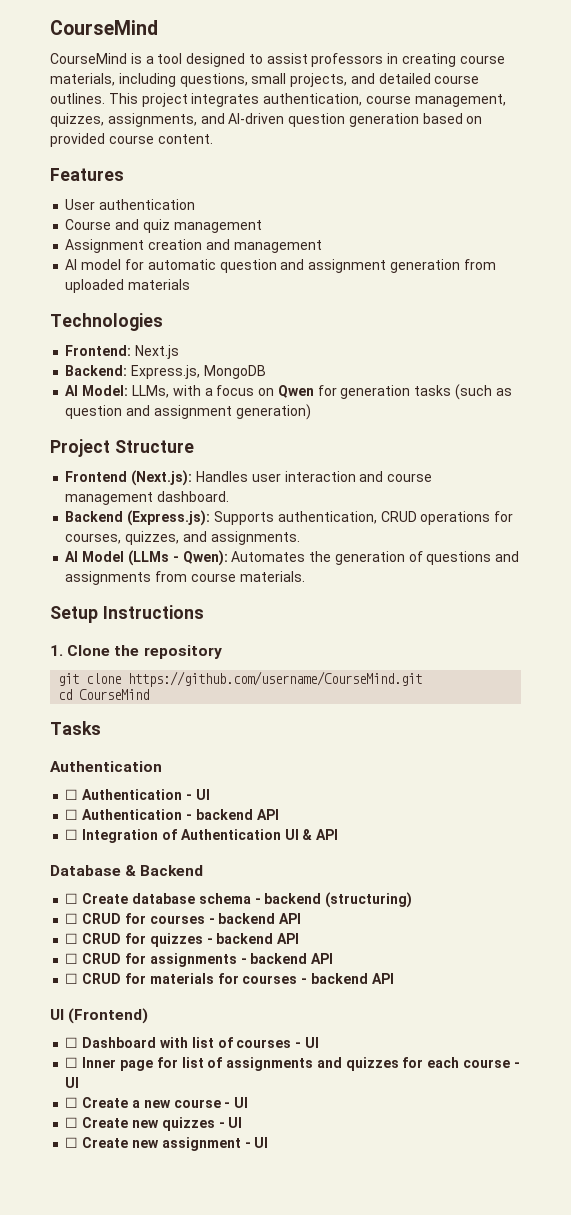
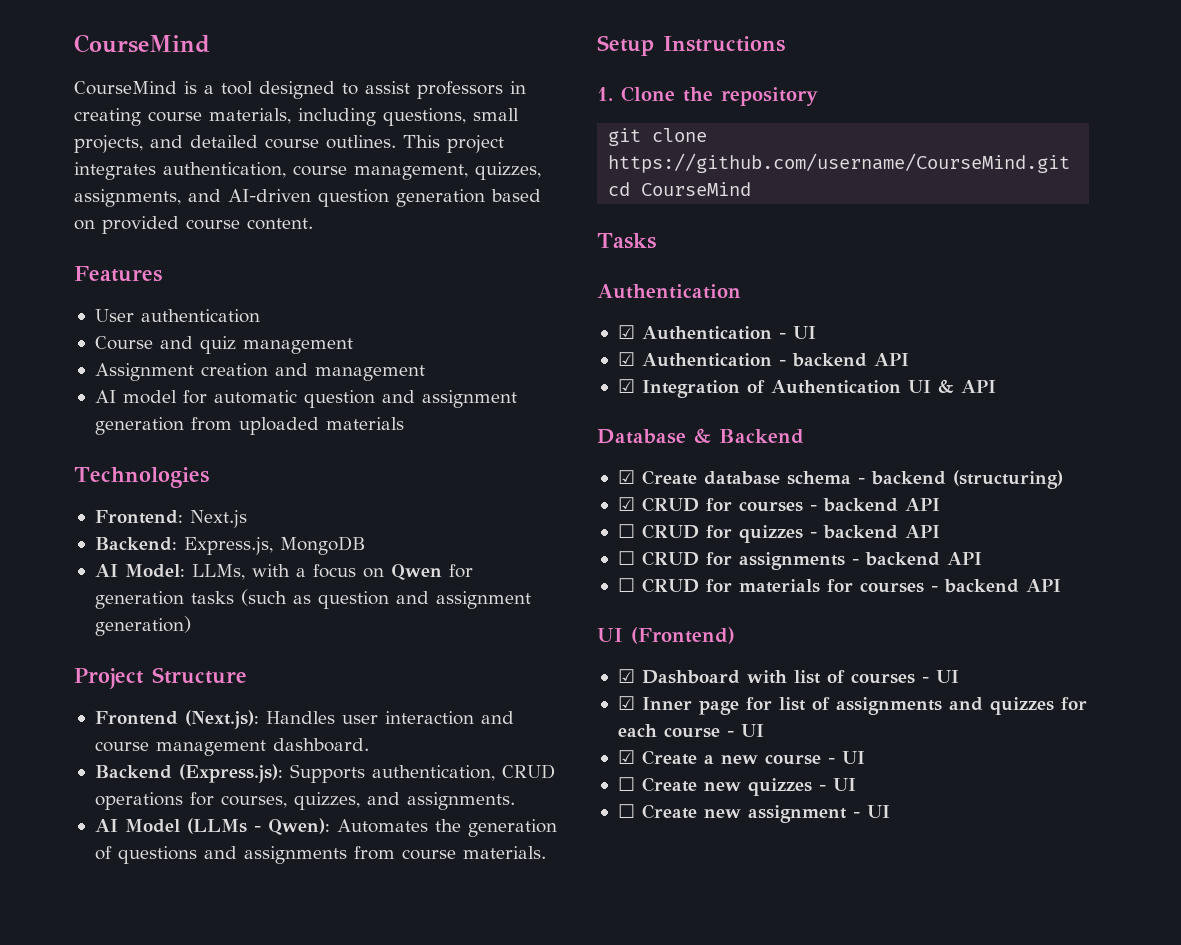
[65,789,79,800] ☐ -> [617,325,635,339] ☑
[65,809,79,820] ☐ -> [617,352,635,366] ☑
[65,829,79,840] ☐ -> [617,379,635,393] ☑
[65,893,79,904] ☐ -> [617,470,635,484] ☑
[65,913,79,924] ☐ -> [617,497,635,511] ☑
[65,1037,79,1048] ☐ -> [617,669,635,683] ☑
[65,1057,79,1068] ☐ -> [617,696,635,710] ☑
[65,1097,79,1108] ☐ -> [617,750,635,764] ☑

